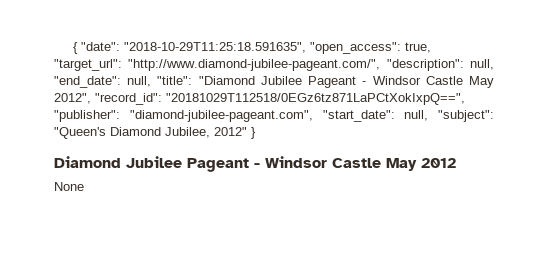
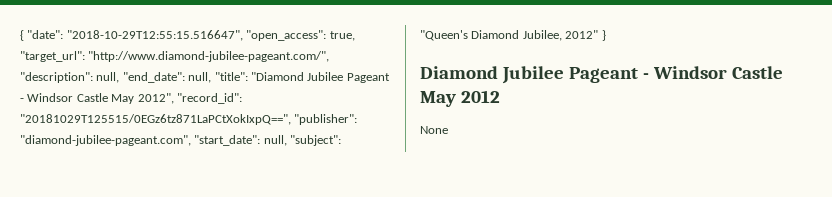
[124,42,307,53] "2018-10-29T11:25:18.591635", -> [66,30,243,41] "2018-10-29T12:55:15.516647",
[166,93,465,105] "20181029T112518/0EGz6tz871LaPCtXokIxpQ==", -> [20,114,291,125] "20181029T125515/0EGz6tz871LaPCtXokIxpQ==",

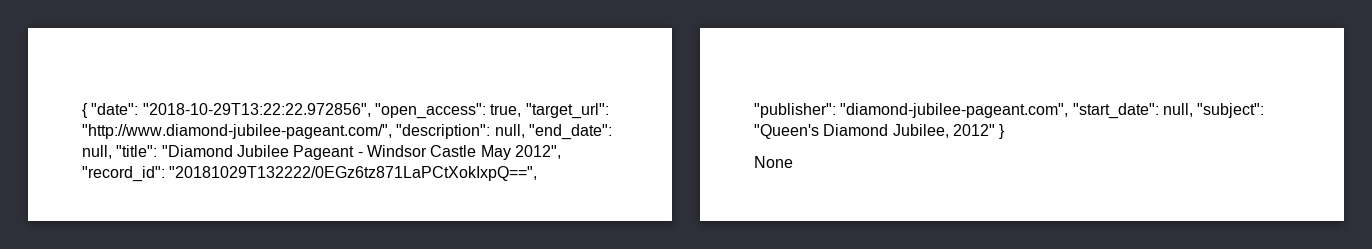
[66,30,243,41] "2018-10-29T12:55:15.516647", -> [142,103,371,117] "2018-10-29T13:22:22.972856",
[20,114,291,125] "20181029T125515/0EGz6tz871LaPCtXokIxpQ==", -> [169,166,538,181] "20181029T132222/0EGz6tz871LaPCtXokIxpQ==",
[420,66,783,84] [420,90,500,107] // Diamond Jubilee Pageant - Windsor Castle May 2012 -> (1006, 131) none

